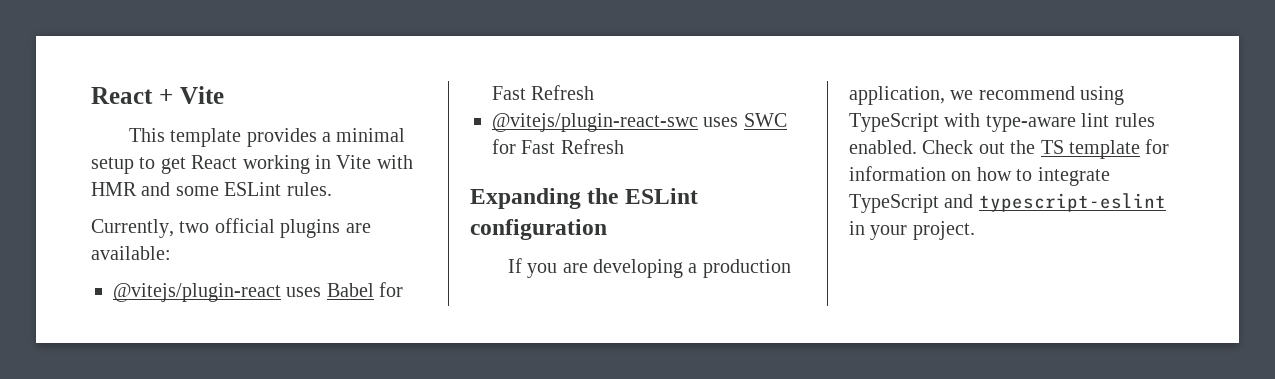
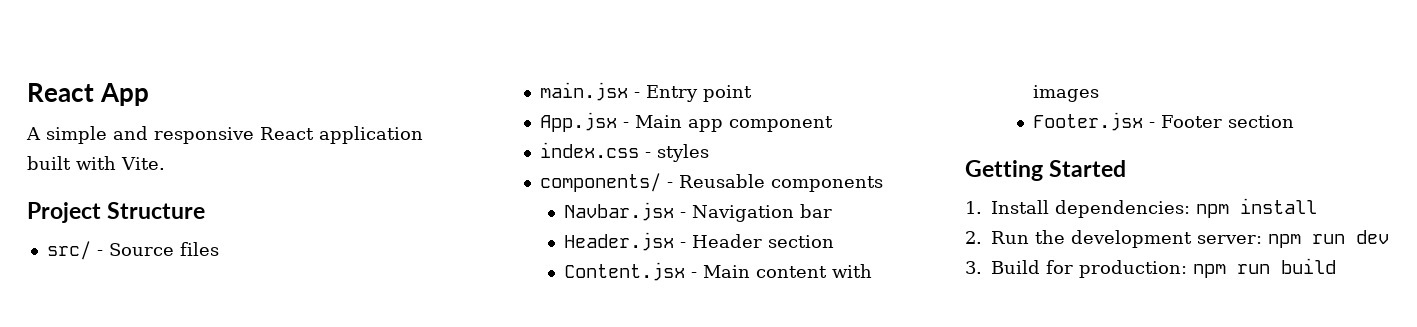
[91,86,224,104] [128,128,406,147] [91,155,413,174] [91,182,332,196] [91,218,371,238] [91,246,171,260] [113,282,404,302] [492,85,595,100] [492,113,787,132] [492,139,624,154] [470,188,698,209] [470,219,607,240] [507,258,791,278] [849,86,1125,105] [849,113,1155,132] [849,139,1170,159] [849,166,1110,186] [849,193,1166,213] [849,221,975,240] React + Vite // This template provides a minimal setup to get React working in Vite with HMR and some ESLint rules. // Currently, two official plugins are available: // @vitejs/plugin-react uses Babel for Fast Refresh // @vitejs/plugin-react-swc uses SWC for Fast Refresh // Expanding the ESLint configuration // If you are developing a production application, we recommend using TypeScript with type-aware lint rules enabled. Check out the TS template for information on how to integrate TypeScript and typescript-eslint in your project. -> [27,83,149,106] [26,126,423,144] [27,156,165,170] [27,202,206,223] [46,241,219,260] [539,82,752,102] [539,112,833,132] [539,142,709,162] [539,173,883,192] [564,202,833,222] [564,232,835,251] [564,262,873,281] [1033,85,1100,102] [1033,112,1295,131] [965,160,1127,181] [965,198,1317,218] [965,230,1389,248] [965,258,1336,278] React App // A simple and responsive React application built with Vite. // Project Structure // src/ - Source files // main.jsx - Entry point // App.jsx - Main app component // index.css - styles // components/ - Reusable components // Navbar.jsx - Navigation bar // Header.jsx - Header section // Content.jsx - Main content with images // Footer.jsx - Footer section // Getting Started // 1. Install dependencies: npm install // 2. Run the development server: npm run dev // 3. Build for production: npm run build

